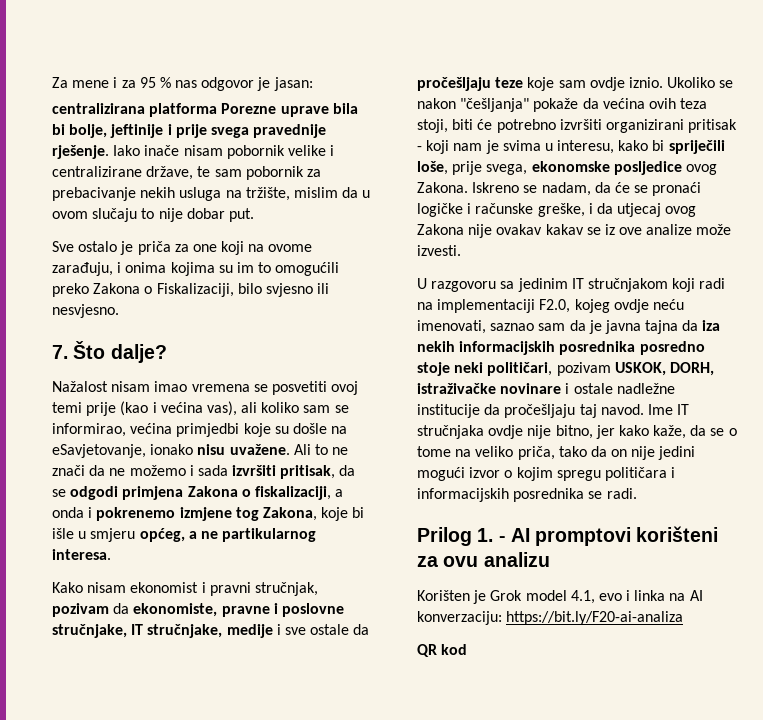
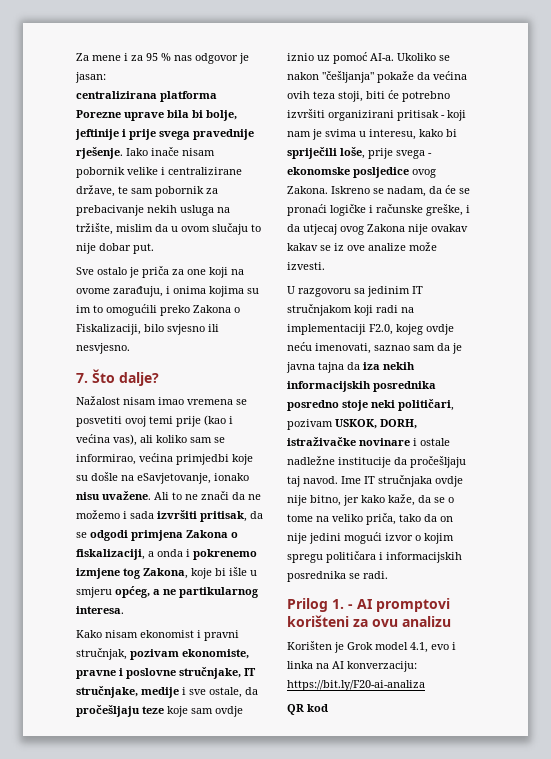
[113,603,130,614] da -> (179, 654) none
[310,624,350,635] ostale -> [209,687,242,698] ostale,
[628,77,663,88] iznio. -> [287,52,394,64] iznio uz pomoć AI-a.
[486,164,528,175] svega, -> [396,150,432,159] svega -

